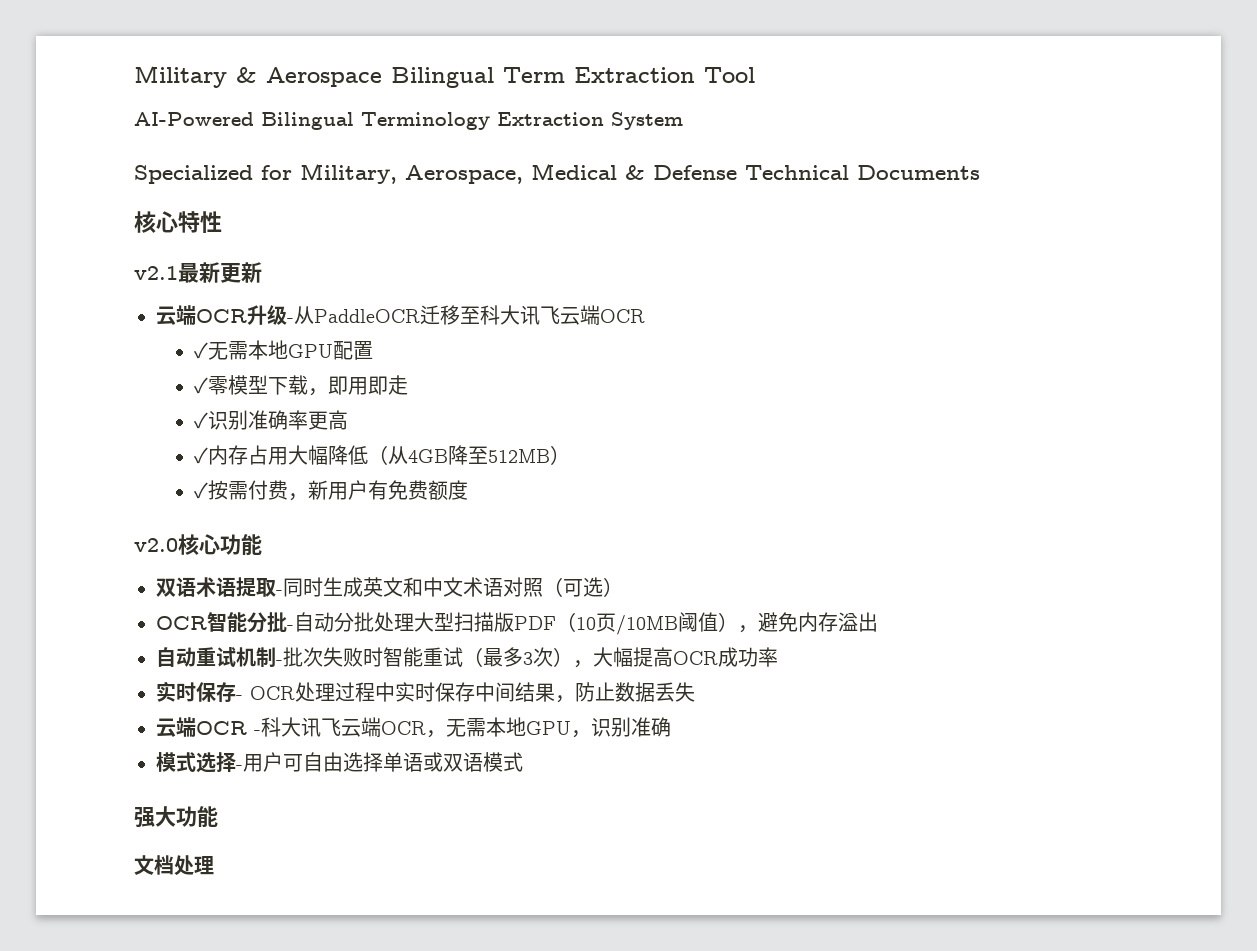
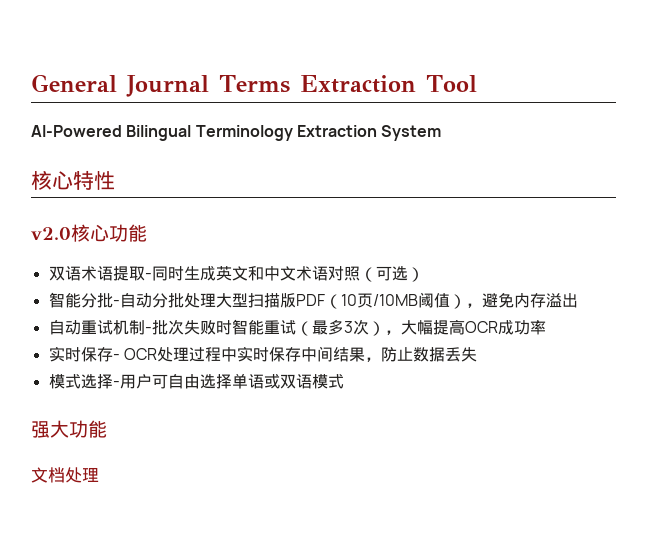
[134,66,565,88] Military & Aerospace Bilingual Term -> [31,74,290,97] General Journal Terms
[134,163,980,184] [134,211,222,233] [134,262,262,283] [156,305,645,325] [194,340,374,360] [194,375,409,396] [194,410,349,430] [194,445,571,465] [194,480,469,501] Specialized for Military, Aerospace, Medical & Defense Technical Documents // 核心特性 // v2.1最新更新 // 云端OCR升级-从PaddleOCR迁移至科大讯飞云端OCR // ✓无需本地GPU配置 // ✓零模型下载，即用即走 // ✓识别准确率更高 // ✓内存占用大幅降低（从4GB降至512MB） // ✓按需付费，新用户有免费额度 -> [31,170,115,190] 核心特性
[156,616,207,630] OCR -> (424, 274) none
[156,717,671,738] // 云端OCR -科大讯飞云端OCR，无需本地GPU，识别准确 -> (477, 354) none

